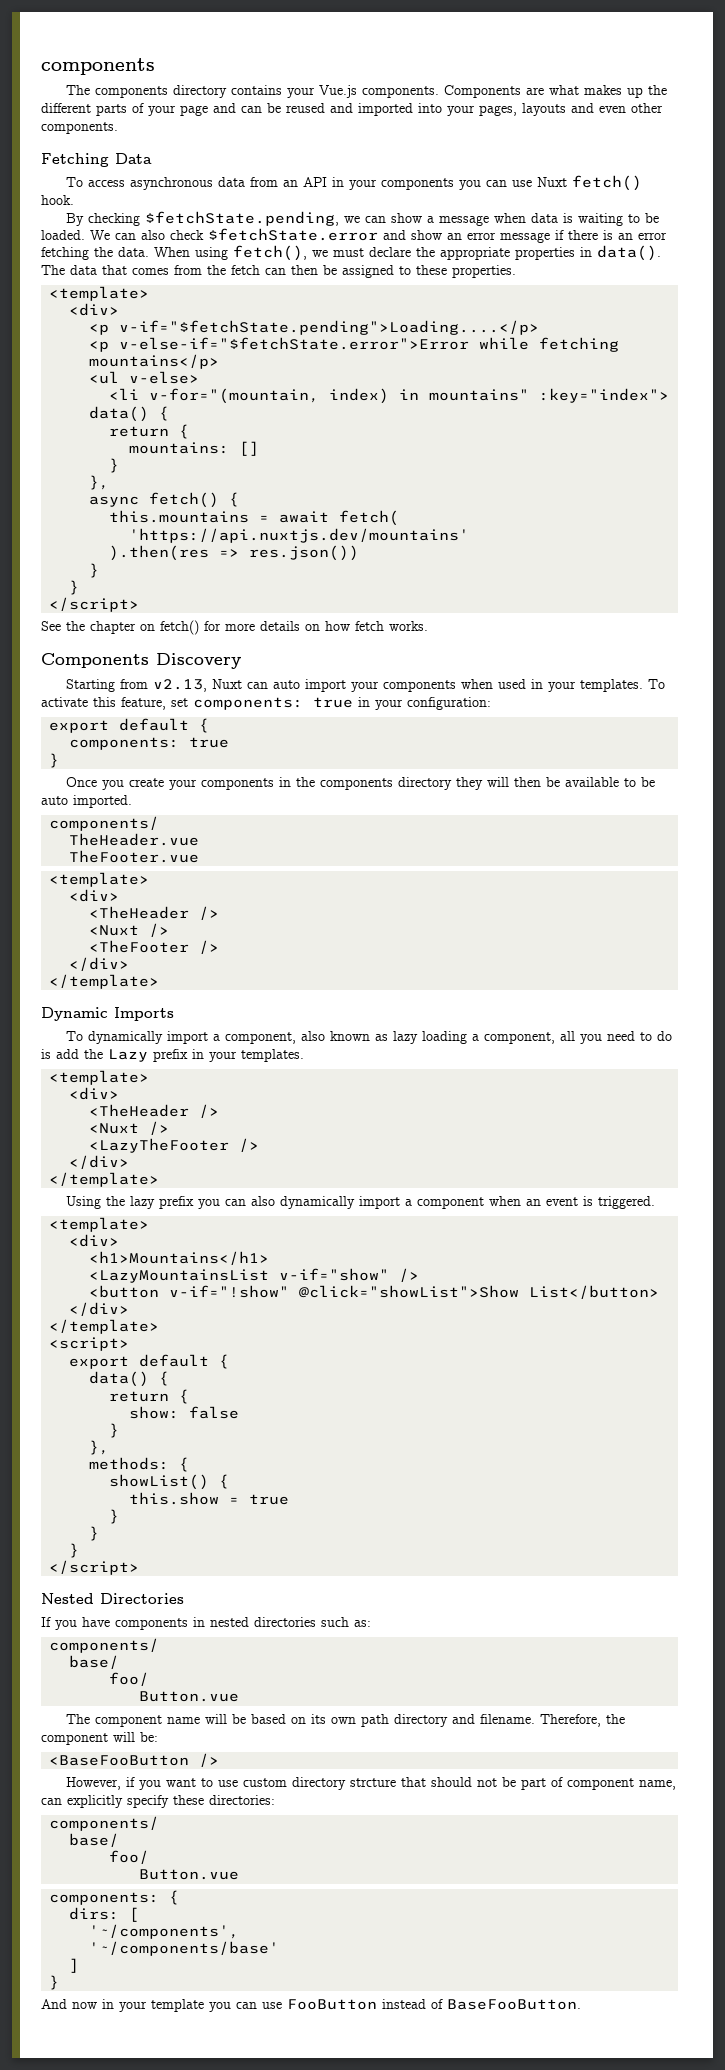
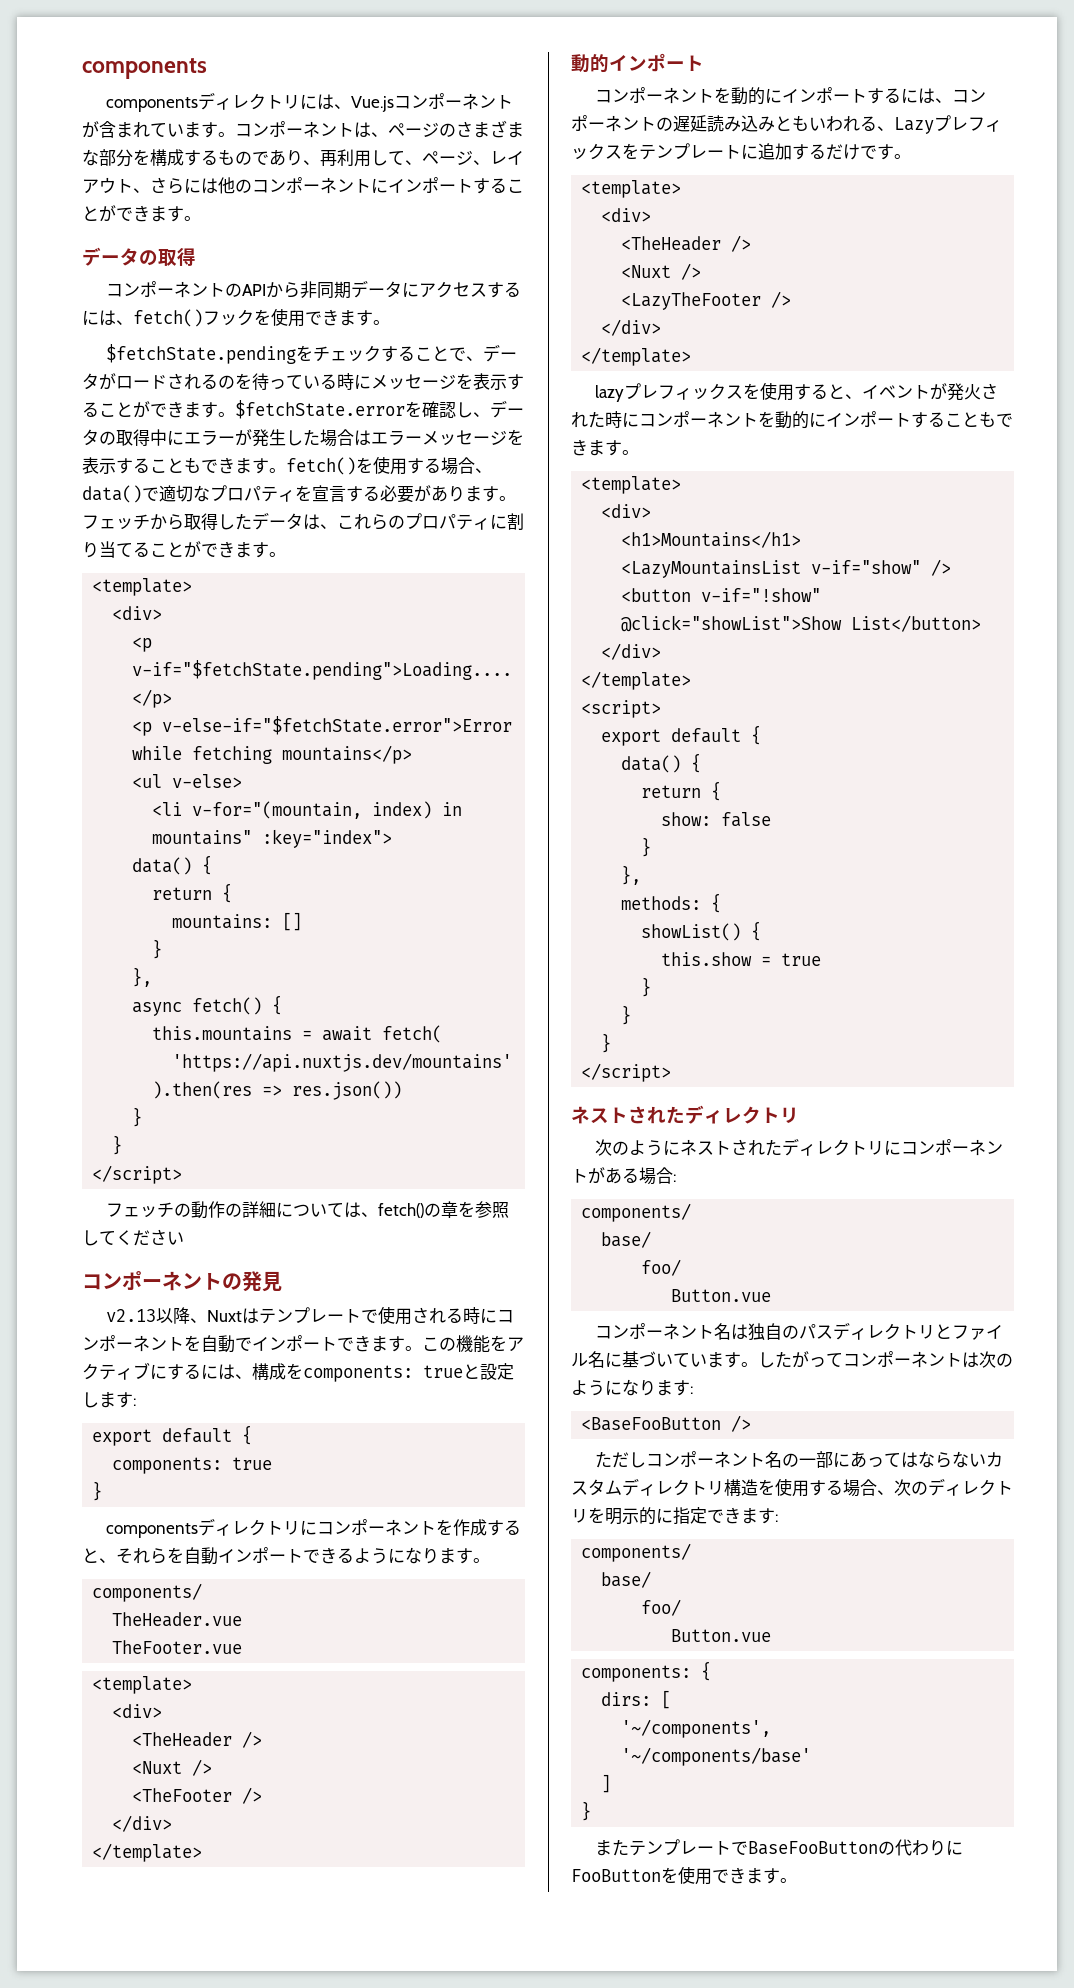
[65,85,667,98] [41,103,663,116] [41,122,118,134] [41,153,152,167] [65,175,642,191] [41,195,74,205] [65,211,659,226] [41,228,667,243] [41,245,661,261] [41,265,516,278] The components directory contains your Vue.js components. Components are what makes up the different parts of your page and can be reused and imported into your pages, layouts and even other components. // Fetching Data // To access asynchronous data from an API in your components you can use Nuxt fetch() hook. // By checking $fetchState.pending, we can show a message when data is waiting to be loaded. We can also check $fetchState.error and show an error message if there is an error fetching the data. When using fetch(), we must declare the appropriate properties in data(). The data that comes from the fetch can then be assigned to these properties. -> [106,92,514,112] [82,120,524,138] [82,149,524,167] [82,177,524,194] [82,205,201,222] [82,247,196,266] [106,280,522,299] [82,308,390,327] [106,344,518,364] [82,373,524,391] [82,400,524,419] [82,429,524,447] [82,456,492,475] [82,485,516,503] [82,512,524,530] [82,541,286,558] componentsディレクトリには、Vue.jsコンポーネントが含まれています。コンポーネントは、ページのさまざまな部分を構成するものであり、再利用して、ページ、レイアウト、さらには他のコンポーネントにインポートすることができます。 // データの取得 // コンポーネントのAPIから非同期データにアクセスするには、fetch()フックを使用できます。 // $fetchState.pendingをチェックすることで、データがロードされるのを待っている時にメッセージを表示することができます。$fetchState.errorを確認し、データの取得中にエラーが発生した場合はエラーメッセージを表示することもできます。fetch()を使用する場合、data()で適切なプロパティを宣言する必要があります。フェッチから取得したデータは、これらのプロパティに割り当てることができます。
[41,620,428,635] [41,653,241,669] [65,679,665,692] [41,697,491,710] See the chapter on fetch() for more details on how fetch works. // Components Discovery // Starting from v2.13, Nuxt can auto import your components when used in your templates. To activate this feature, set components: true in your configuration: -> [106,1201,510,1219] [82,1229,184,1246] [82,1271,282,1292] [106,1306,515,1325] [82,1335,524,1353] [82,1362,514,1382] [82,1392,136,1408] フェッチの動作の詳細については、fetch()の章を参照してください // コンポーネントの発見 // v2.13以降、Nuxtはテンプレートで使用される時にコンポーネントを自動でインポートできます。この機能をアクティブにするには、構成をcomponents: trueと設定します:
[65,777,655,790] [41,795,132,808] Once you create your components in the components directory they will then be available to be auto imported. -> [106,1518,522,1538] [82,1547,490,1565] componentsディレクトリにコンポーネントを作成すると、それらを自動インポートできるようになります。
[41,1007,174,1021] [65,1031,672,1044] [41,1049,304,1062] Dynamic Imports // To dynamically import a component, also known as lazy loading a component, all you need to do is add the Lazy prefix in your templates. -> [571,53,704,73] [595,87,987,105] [571,115,1002,134] [571,143,911,160] 動的インポート // コンポーネントを動的にインポートするには、コンポーネントの遅延読み込みともいわれる、Lazyプレフィックスをテンプレートに追加するだけです。
[65,1196,655,1209] Using the lazy prefix you can also dynamically import a component when an event is triggered. -> [595,382,999,402] [571,411,1013,429] [571,439,639,456] lazyプレフィックスを使用すると、イベントが発火された時にコンポーネントを動的にインポートすることもできます。
[41,1593,184,1604] [41,1617,371,1630] [49,1638,160,1653] [69,1655,120,1669] [109,1672,150,1686] [139,1691,240,1702] [65,1714,625,1727] [41,1732,158,1745] [49,1753,220,1767] [65,1777,676,1790] [41,1795,275,1808] Nested Directories // If you have components in nested directories such as: // components/ // base/ // foo/ // Button.vue // The component name will be based on its own path directory and filename. Therefore, the component will be: // <BaseFooButton /> // However, if you want to use custom directory strcture that should not be part of component name, can explicitly specify these directories: -> [571,1105,799,1124] [595,1138,1004,1156] [571,1167,676,1185] [581,1203,692,1222] [601,1231,652,1248] [641,1259,682,1276] [671,1289,772,1302] [595,1322,1004,1341] [571,1351,1013,1368] [571,1379,693,1396] [581,1415,752,1432] [595,1451,1004,1468] [571,1478,1013,1497] [571,1507,778,1525] ネストされたディレクトリ // 次のようにネストされたディレクトリにコンポーネントがある場合: // components/ // base/ // foo/ // Button.vue // コンポーネント名は独自のパスディレクトリとファイル名に基づいています。したがってコンポーネントは次のようになります: // <BaseFooButton /> // ただしコンポーネント名の一部にあってはならないカスタムディレクトリ構造を使用する場合、次のディレクトリを明示的に指定できます:
[41,1999,581,2012] And now in your template you can use FooButton instead of BaseFooButton. -> [595,1839,964,1856] [571,1866,797,1885] またテンプレートでBaseFooButtonの代わりにFooButtonを使用できます。

